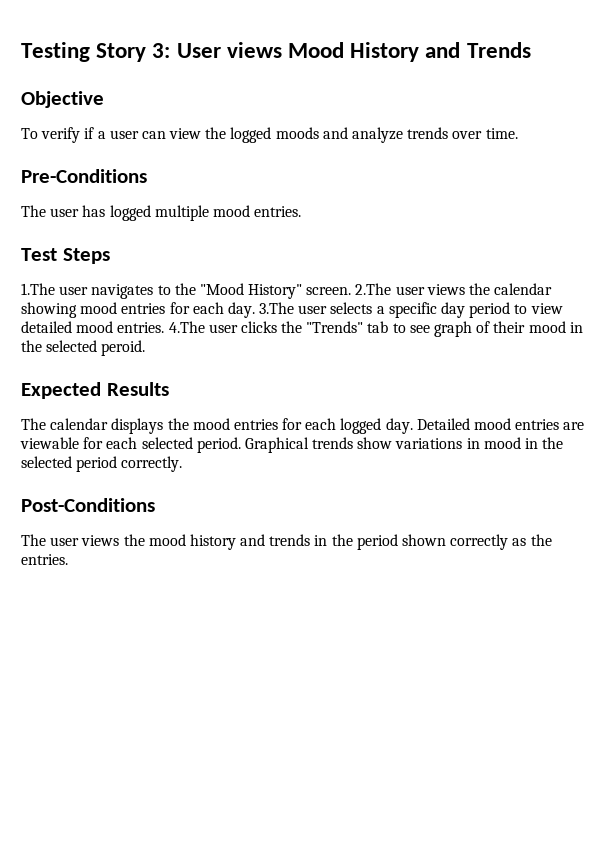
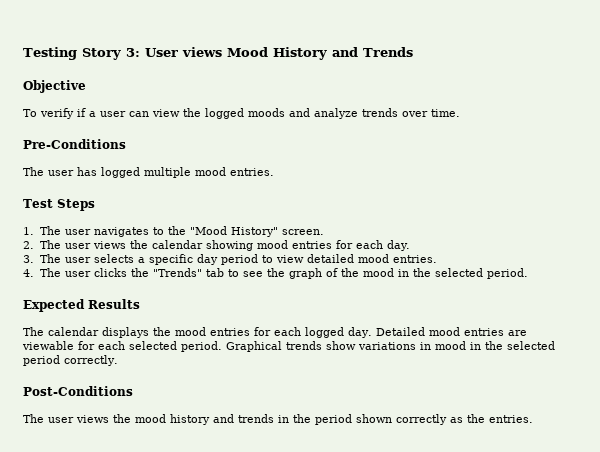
[21,283,55,295] 1.The -> [23,226,61,235] 1. The
[355,283,392,295] 2.The -> [23,240,61,249] // 2. The
[259,302,295,314] 3.The -> [23,254,61,263] // 3. The
[168,321,205,333] 4.The -> [23,268,61,277] // 4. The
(430, 329) none -> [266,268,285,277] the
[493,321,583,333] [21,340,146,356] their mood in the selected peroid. -> [340,268,528,279] the mood in the selected period.

